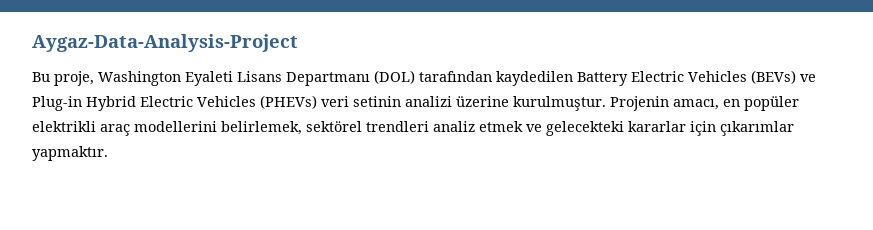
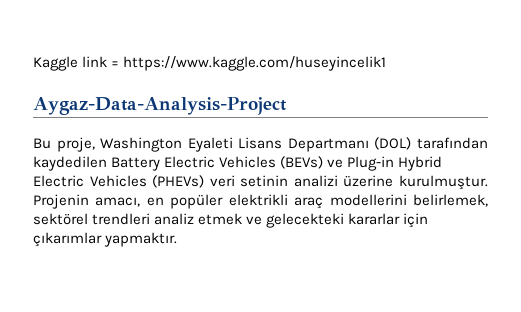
(32, 43) none -> [33,56,387,71] Kaggle link = https://www.kaggle.com/huseyincelik1 //

